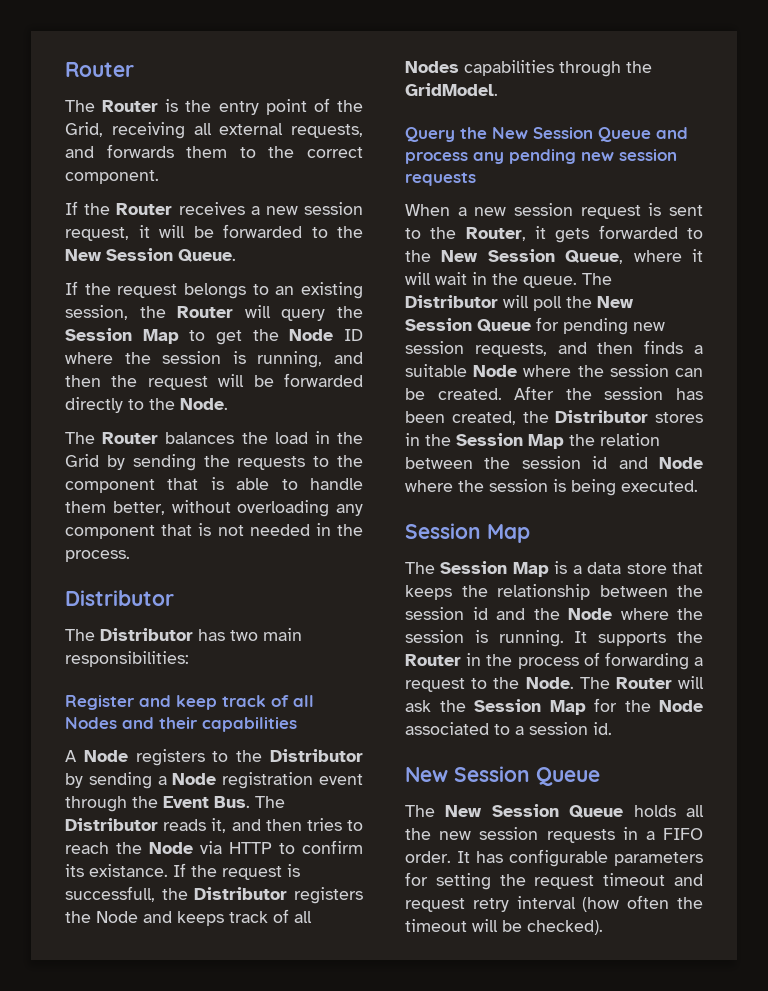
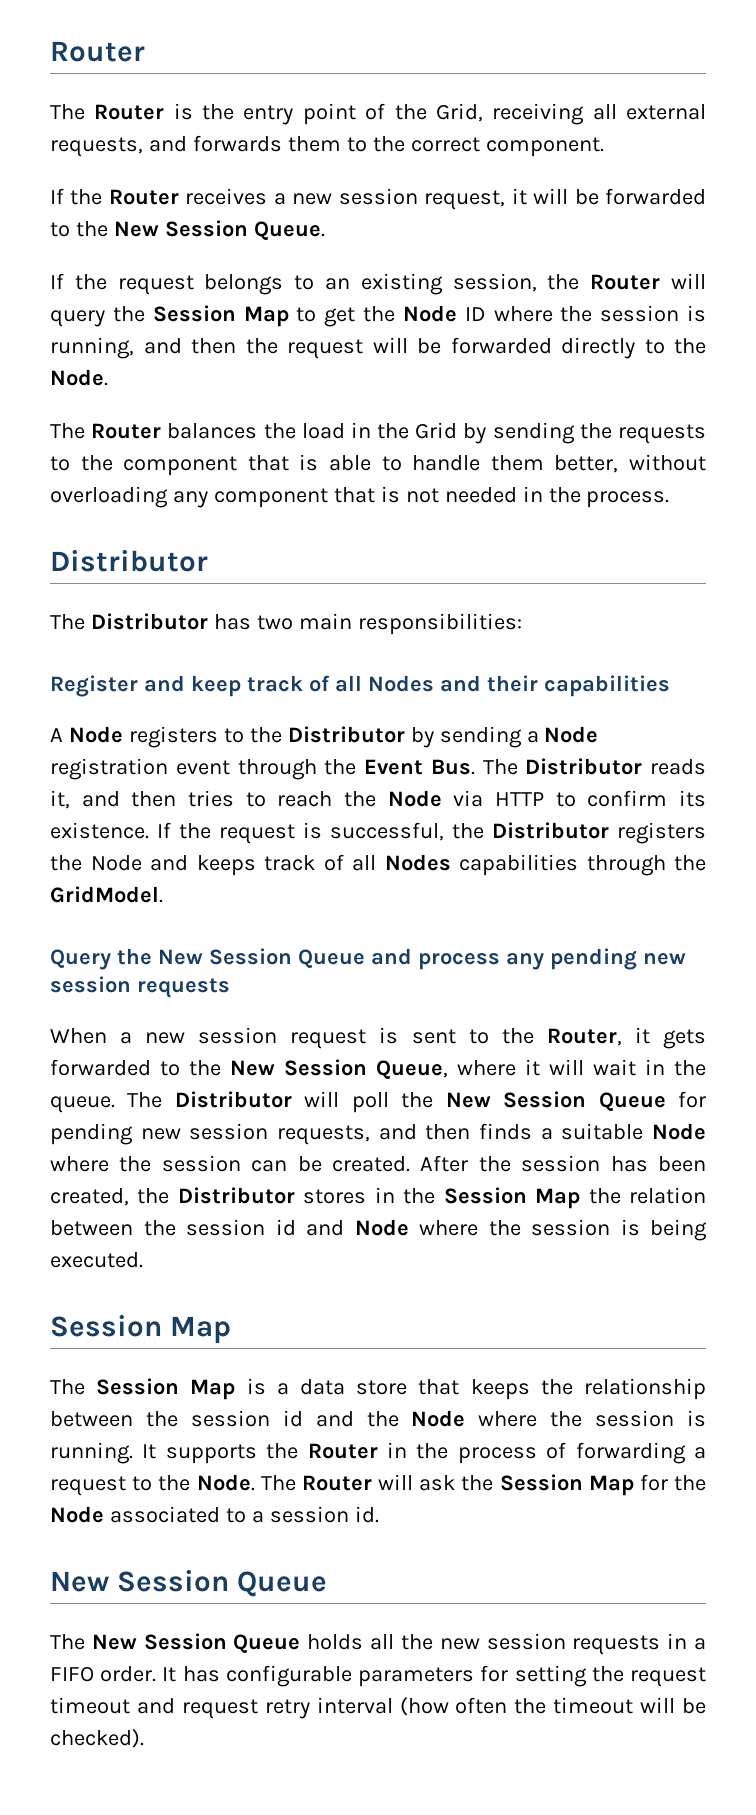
[89,864,168,877] existance. -> [50,822,149,839] existence.
[65,886,155,902] successfull, -> [330,822,444,841] successful,

